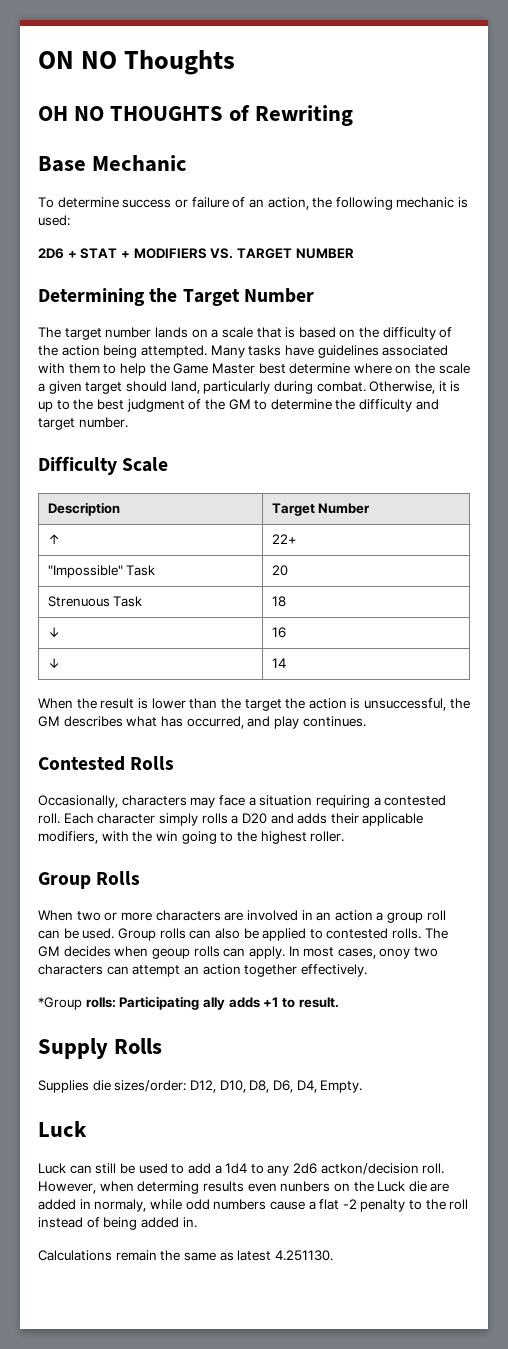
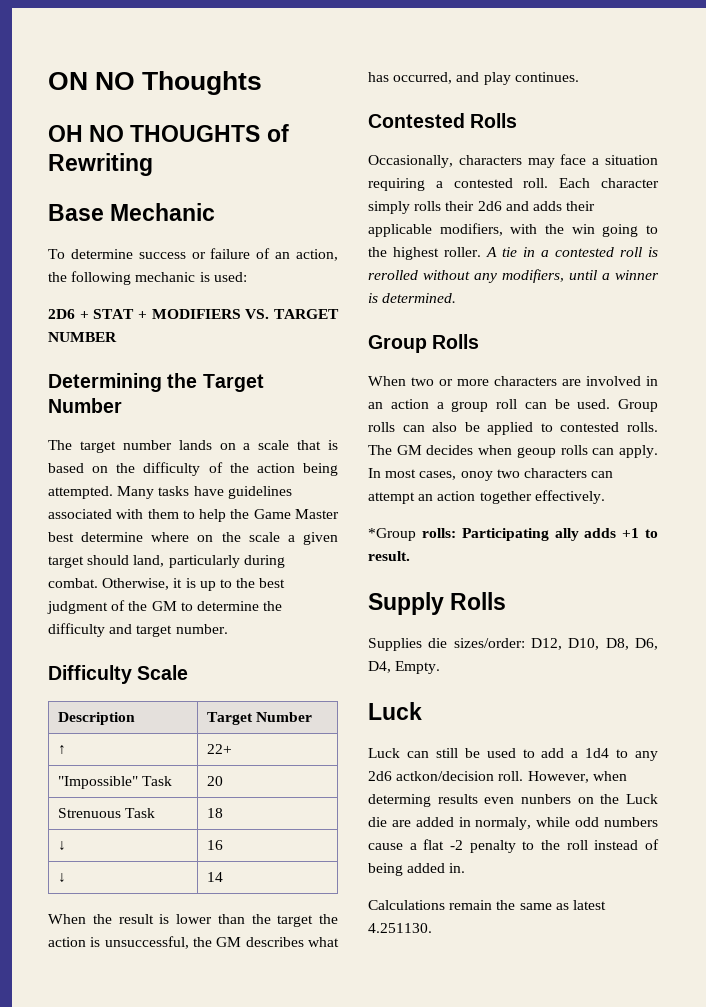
[231,813,267,824] a D20 -> [445,201,502,211] their 2d6
(345, 836) none -> [486,247,658,257] [368,269,659,283] [368,293,457,303] A tie in a contested roll is rerolled without any modifiers, until a winner is determined.

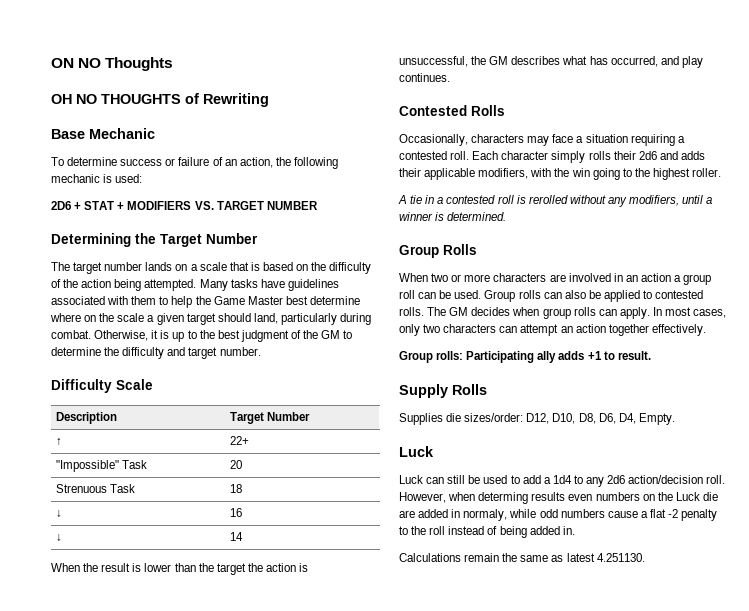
(481, 252) none -> (722, 172) //
[516,447,556,458] geoup -> [542,308,571,319] group
[460,471,493,481] onoy -> [399,324,420,336] only
[368,528,416,541] *Group -> [399,351,433,363] Group
[396,771,495,781] actkon/decision -> [628,475,704,484] action/decision
[521,794,571,804] nunbers -> [595,492,640,501] numbers

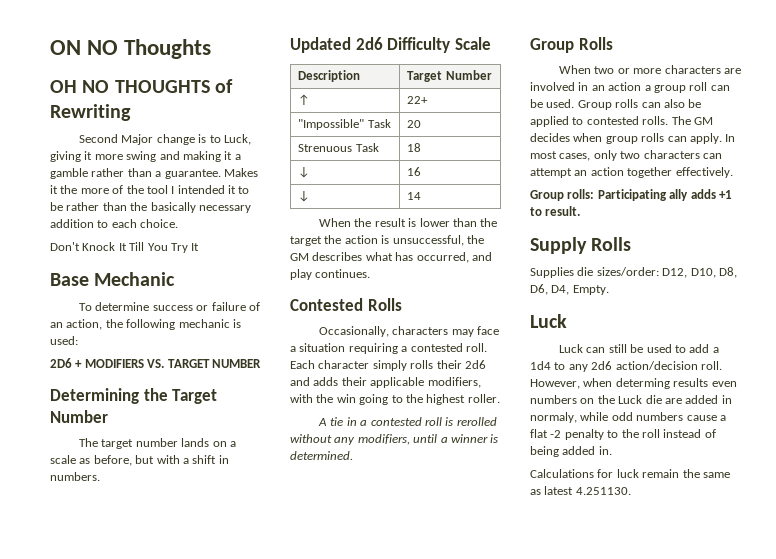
(269, 100) none -> [79,134,251,145] [50,151,241,162] [50,168,258,179] [50,185,250,194] [50,202,251,213] [50,219,179,228] [50,242,200,253] // Second Major change is to Luck, giving it more swing and making it a gamble rather than a guarantee. Makes it the more of the tool I intended it to be rather than the basically necessary addition to each choice. // Don't Knock It Till You Try It
[84,201,125,210] STAT + -> (83, 364) none
[229,262,372,274] [51,279,339,291] [51,296,360,308] [50,313,372,325] [51,330,353,342] [51,347,261,359] that is based on the difficulty of the action being attempted. Many tasks have guidelines associated with them to help the Game Master best determine where on the scale a given target should land, particularly during combat. Otherwise, it is up to the best judgment of the GM to determine the difficulty and target number. // -> [79,455,229,466] [50,472,100,481] [290,37,383,53] as before, but with a shift in numbers. // Updated 2d6
(461, 557) none -> [597,469,639,478] for luck

